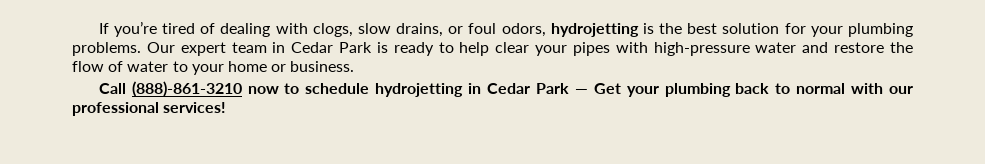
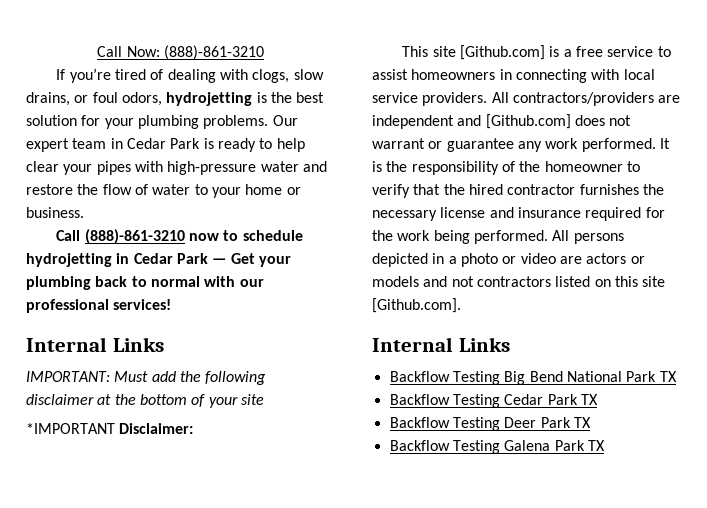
(98, 28) none -> [97,45,264,60] Call Now: (888)-861-3210 //
(227, 107) none -> [26,337,164,352] [26,371,267,385] [26,394,264,408] [26,423,194,434] [402,45,671,60] [372,69,655,83] [372,92,681,106] [372,114,632,129] [372,138,670,152] [372,161,640,175] [372,184,664,198] [372,207,665,221] [372,230,624,244] [372,253,645,267] [372,276,666,287] [372,298,461,313] [372,337,510,352] [389,371,677,385] [389,394,598,408] [389,417,591,431] [389,440,605,454] // Internal Links // IMPORTANT: Must add the following disclaimer at the bottom of your site // *IMPORTANT Disclaimer: // This site [Github.com] is a free service to assist homeowners in connecting with local service providers. All contractors/providers are independent and [Github.com] does not warrant or guarantee any work performed. It is the responsibility of the homeowner to verify that the hired contractor furnishes the necessary license and insurance required for the work being performed. All persons depicted in a photo or video are actors or models and not contractors listed on this site [Github.com]. // Internal Links // Backflow Testing Big Bend National Park TX // Backflow Testing Cedar Park TX // Backflow Testing Deer Park TX // Backflow Testing Galena Park TX

